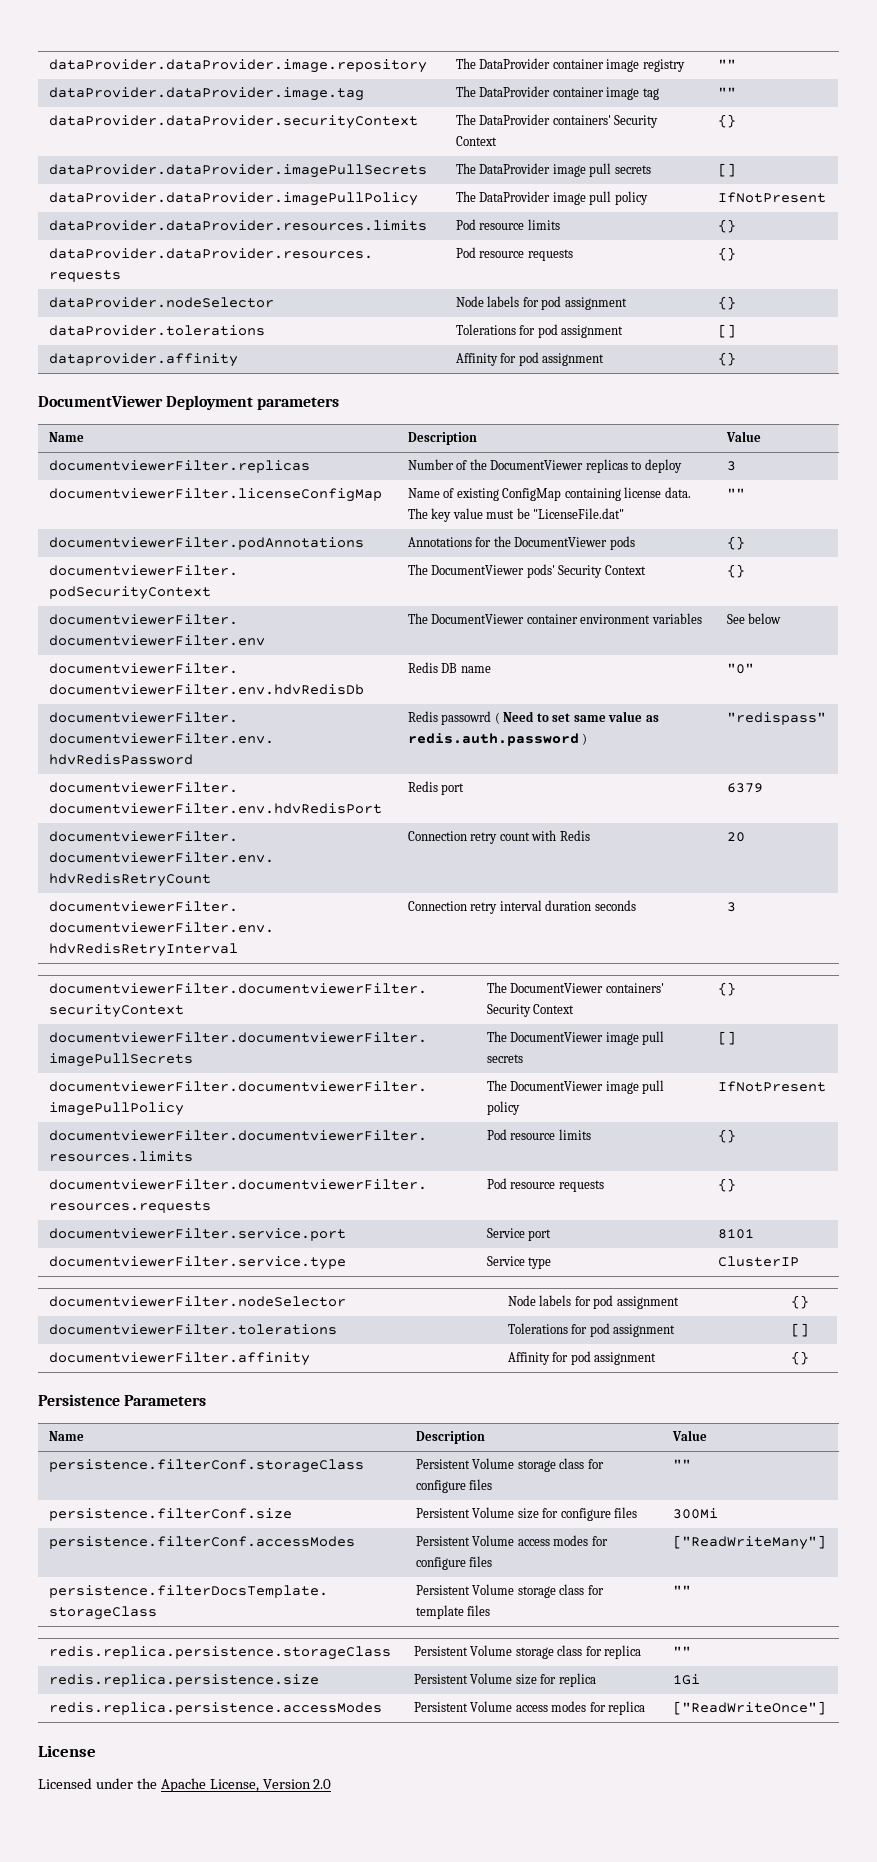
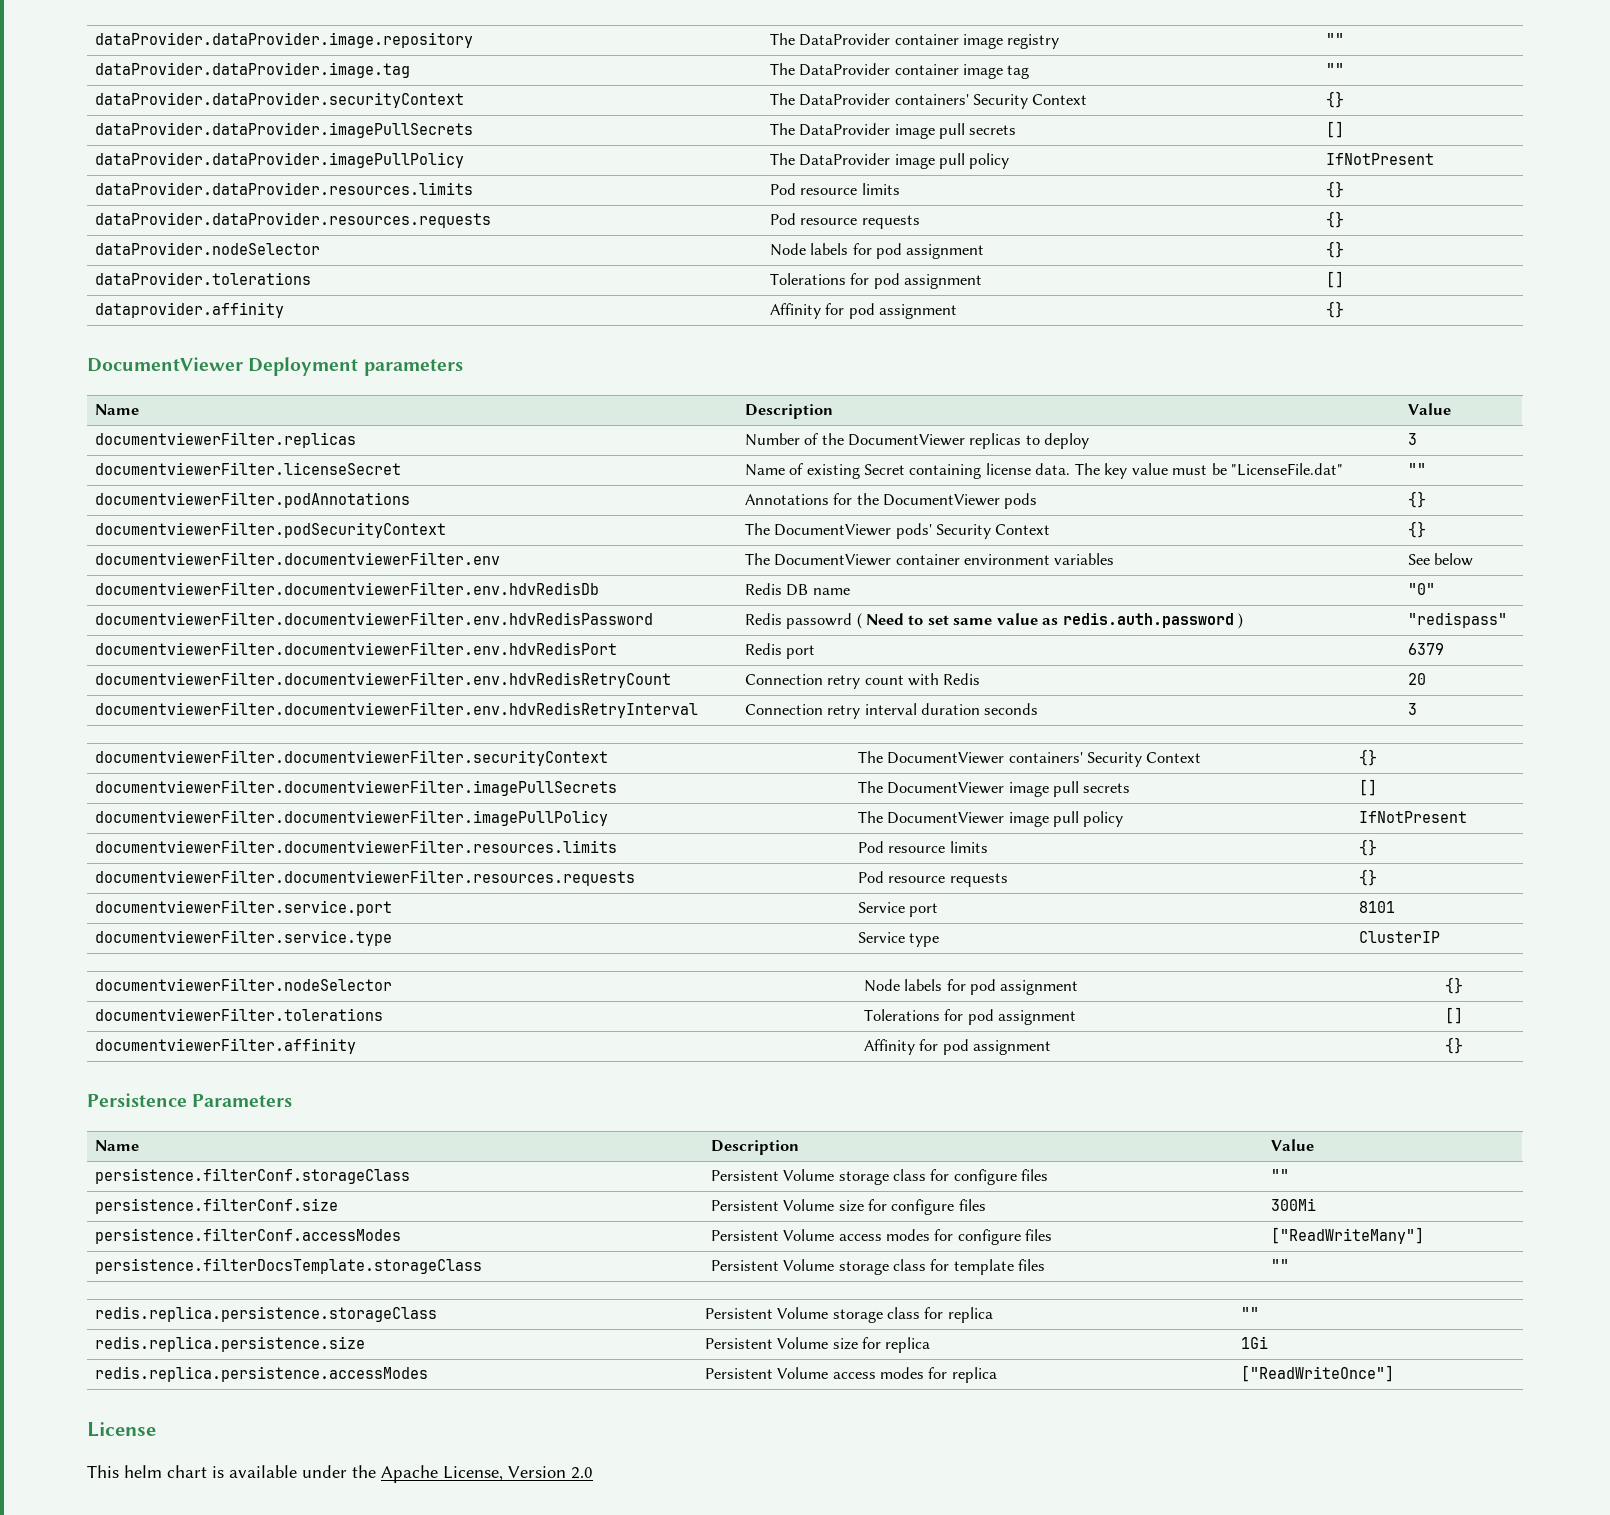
[48,488,382,502] documentviewerFilter.licenseConfigMap -> [94,462,401,475] documentviewerFilter.licenseSecret
[502,488,562,501] ConfigMap -> [863,464,905,475] Secret
[38,1778,92,1789] Licensed -> [87,1465,297,1478] This helm chart is available

